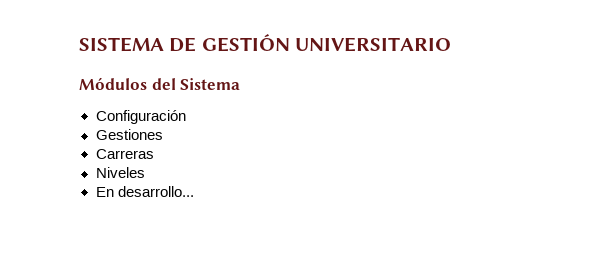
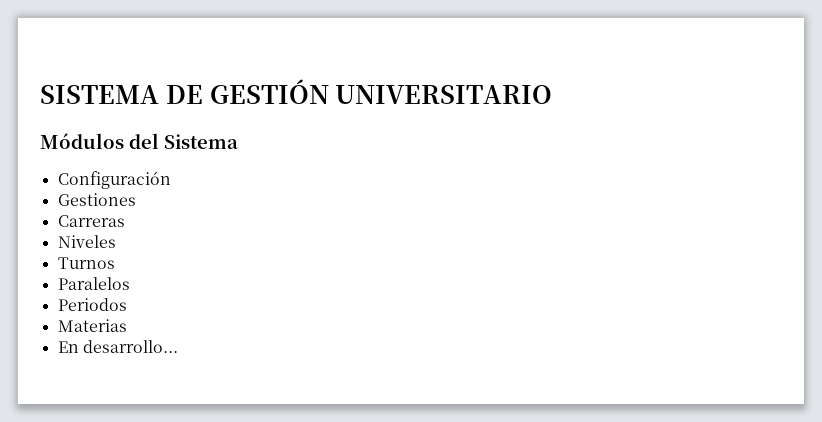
(145, 172) none -> [57,257,115,269] [57,277,130,290] [57,298,127,311] [57,319,127,332] // Turnos // Paralelos // Periodos // Materias

